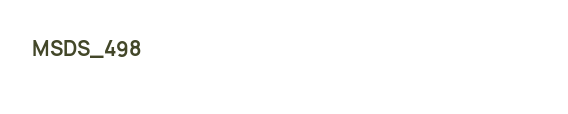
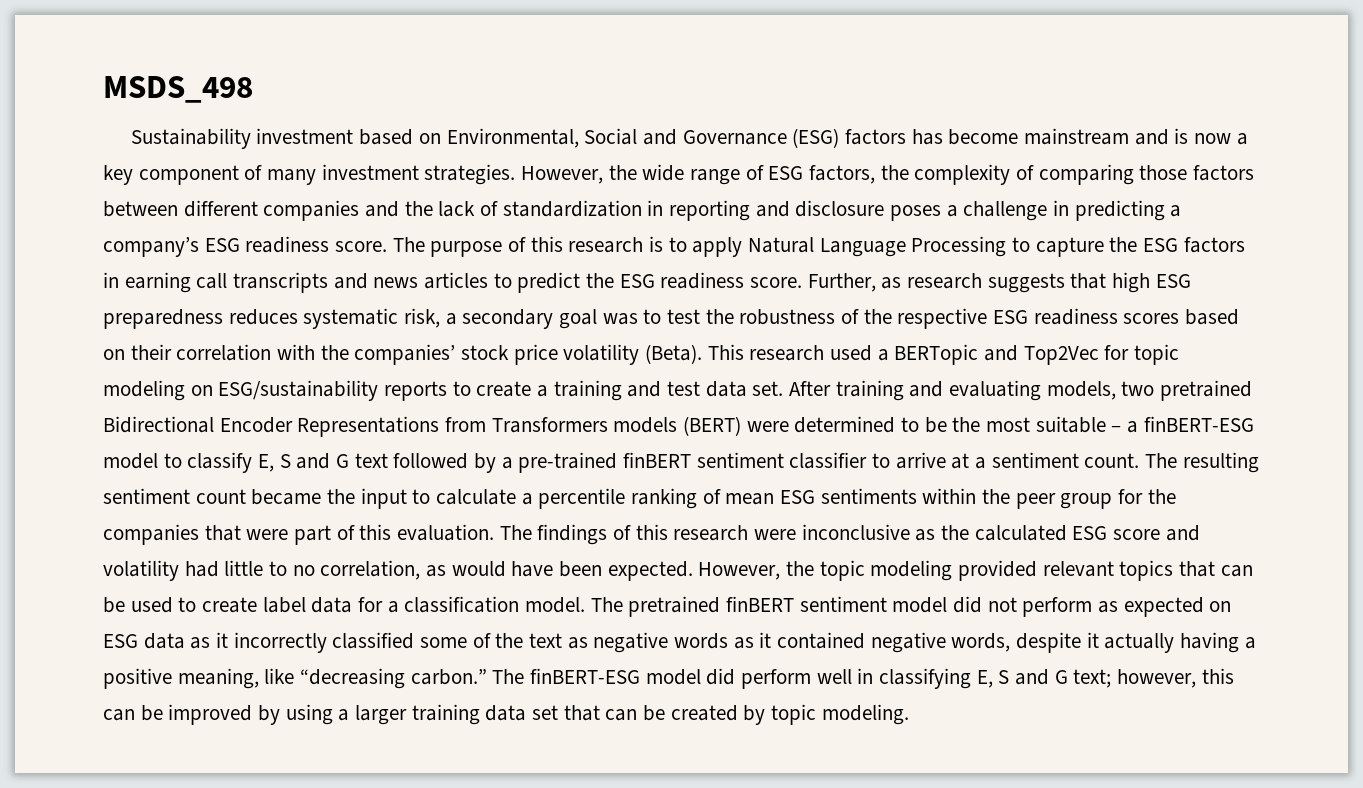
(142, 49) none -> [130,128,1248,149] [103,164,1255,185] [103,200,1182,221] [103,236,1245,257] [103,272,1191,293] [103,308,1240,329] [103,344,1180,365] [103,380,1253,401] [103,416,1254,437] [103,452,1259,473] [103,488,1176,509] [103,524,1200,545] [103,560,1253,581] [103,596,1232,617] [103,632,1256,653] [103,668,1234,689] [103,704,909,725] // Sustainability investment based on Environmental, Social and Governance (ESG) factors has become mainstream and is now a key component of many investment strategies. However, the wide range of ESG factors, the complexity of comparing those factors between different companies and the lack of standardization in reporting and disclosure poses a challenge in predicting a company’s ESG readiness score. The purpose of this research is to apply Natural Language Processing to capture the ESG factors in earning call transcripts and news articles to predict the ESG readiness score. Further, as research suggests that high ESG preparedness reduces systematic risk, a secondary goal was to test the robustness of the respective ESG readiness scores based on their correlation with the companies’ stock price volatility (Beta). This research used a BERTopic and Top2Vec for topic modeling on ESG/sustainability reports to create a training and test data set. After training and evaluating models, two pretrained Bidirectional Encoder Representations from Transformers models (BERT) were determined to be the most suitable – a finBERT-ESG model to classify E, S and G text followed by a pre-trained finBERT sentiment classifier to arrive at a sentiment count. The resulting sentiment count became the input to calculate a percentile ranking of mean ESG sentiments within the peer group for the companies that were part of this evaluation. The findings of this research were inconclusive as the calculated ESG score and volatility had little to no correlation, as would have been expected. However, the topic modeling provided relevant topics that can be used to create label data for a classification model. The pretrained finBERT sentiment model did not perform as expected on ESG data as it incorrectly classified some of the text as negative words as it contained negative words, despite it actually having a positive meaning, like “decreasing carbon.” The finBERT-ESG model did perform well in classifying E, S and G text; however, this can be improved by using a larger training data set that can be created by topic modeling.

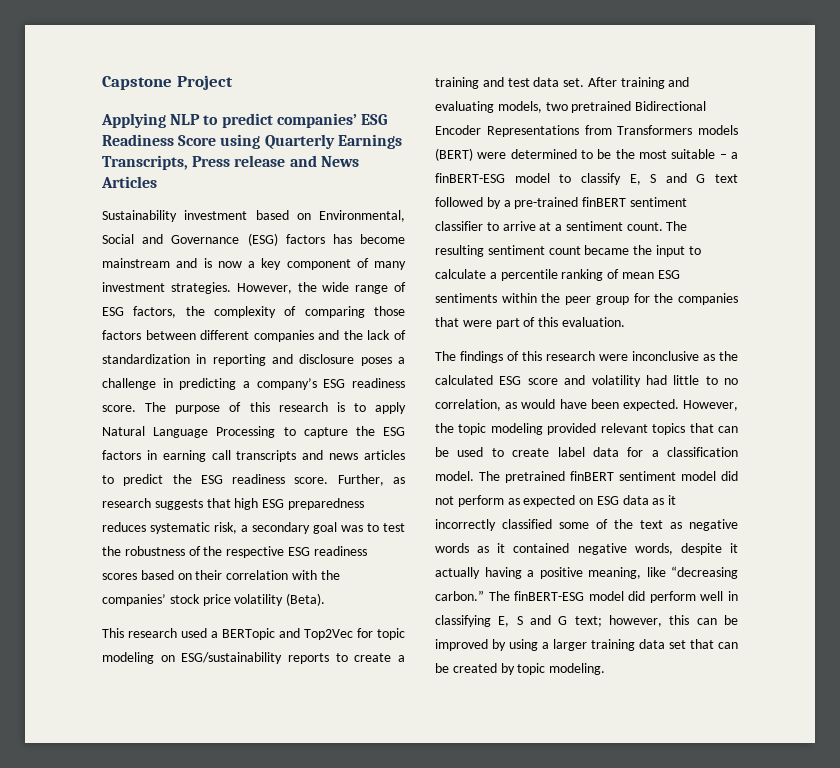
[103,76,253,103] MSDS_498 -> [102,75,233,90] [101,113,387,128] [102,134,402,149] [102,155,359,170] [101,176,157,188] Capstone Project // Applying NLP to predict companies’ ESG Readiness Score using Quarterly Earnings Transcripts, Press release and News Articles
(703, 354) none -> (326, 599) //
(495, 532) none -> (625, 322) //

